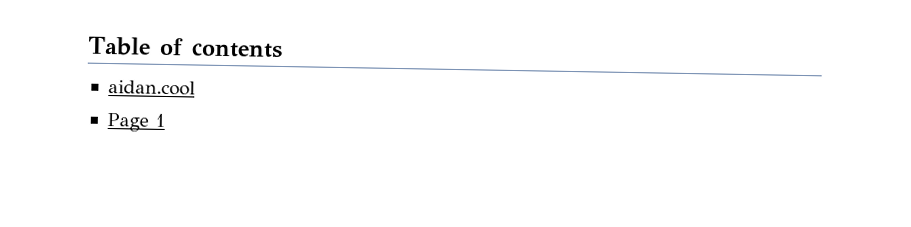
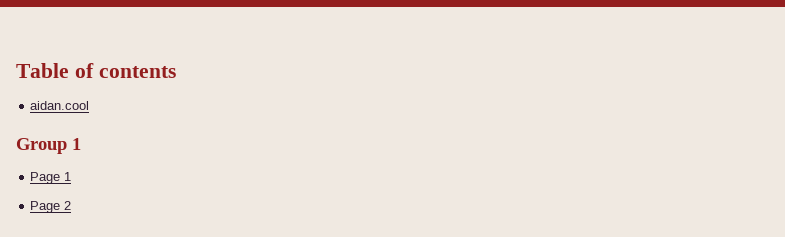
(196, 87) none -> [16,138,81,154] // Group 1
(165, 120) none -> [30,201,72,213] // Page 2

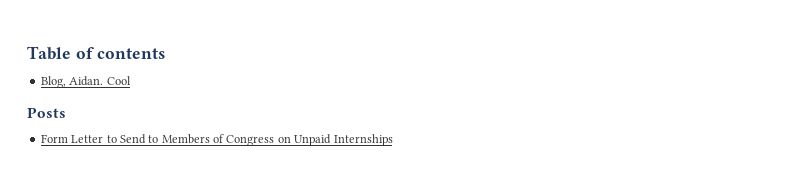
[30,101,90,110] [16,138,81,154] [30,172,72,184] [30,201,72,213] aidan.cool // Group 1 // Page 1 // Page 2 -> [40,76,131,88] [27,107,66,118] [40,134,393,146] Blog, Aidan. Cool // Posts // Form Letter to Send to Members of Congress on Unpaid Internships

